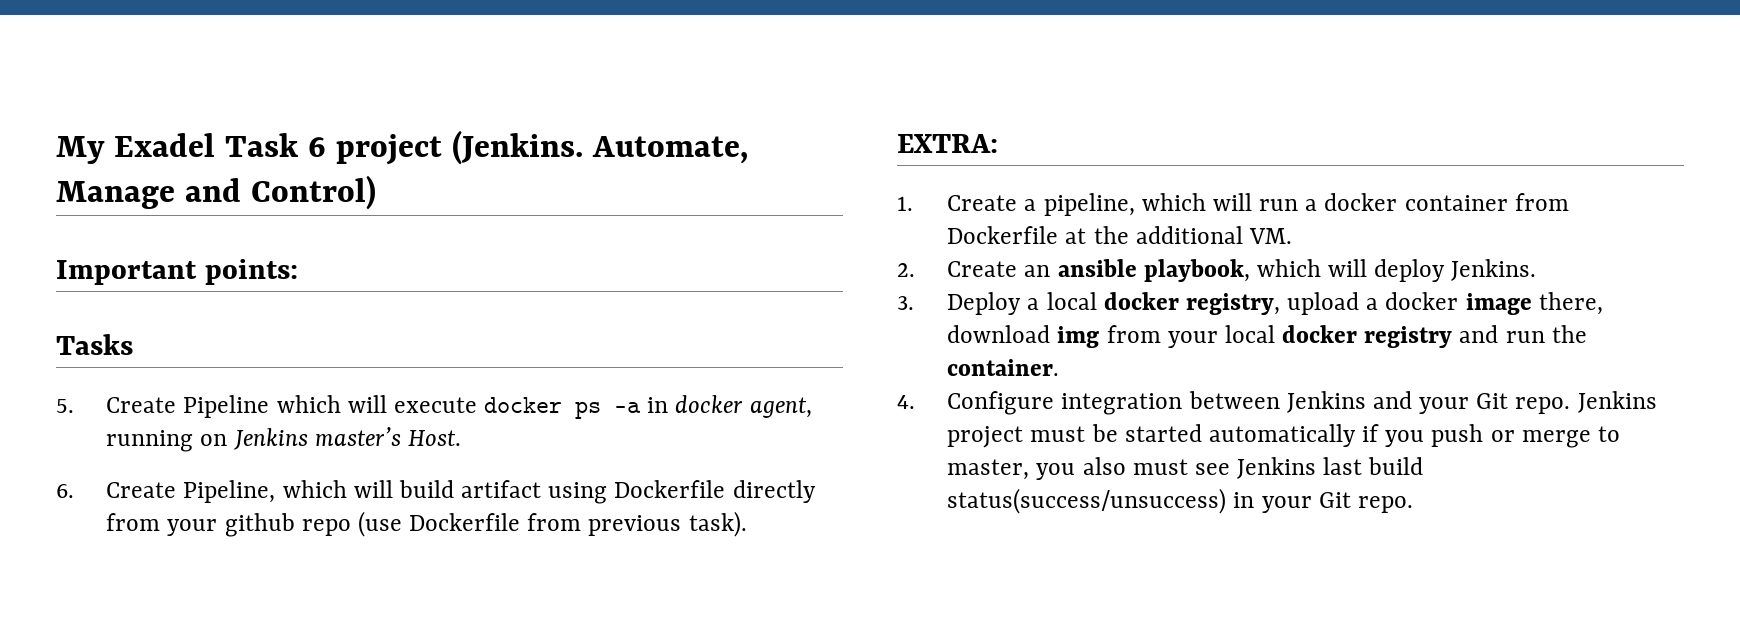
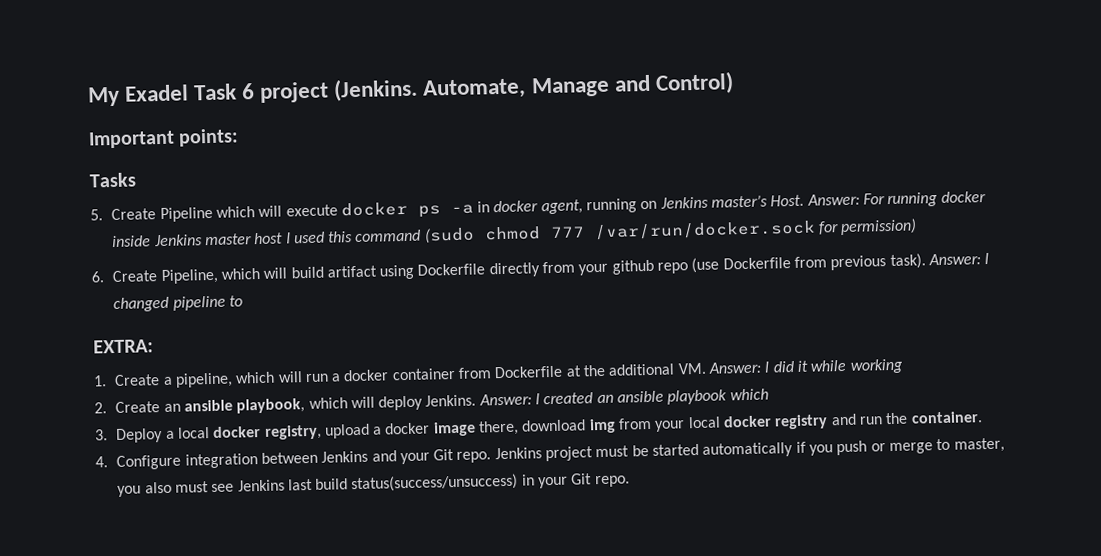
(461, 438) none -> [806,191,986,208] [112,218,918,248] Answer: For running docker inside Jenkins master host I used this command (sudo chmod 777 /var/run/docker.sock for permission)
(747, 524) none -> [927,252,990,266] [113,295,243,313] Answer: I changed pipeline to
(1292, 236) none -> [708,358,904,374] Answer: I did it while working
(1537, 270) none -> [478,388,769,406] Answer: I created an ansible playbook which

